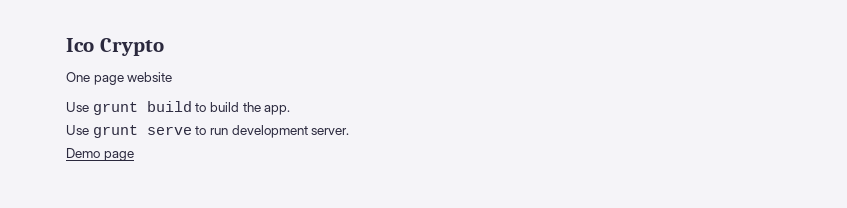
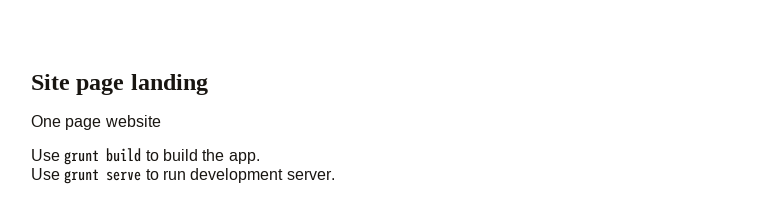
[66,38,164,56] Ico Crypto -> [31,74,208,95] Site page landing
[66,148,134,161] // Demo page -> (335, 175) none

